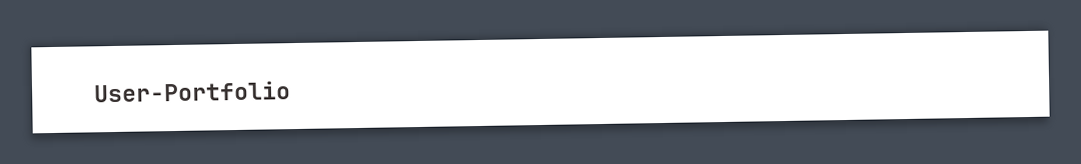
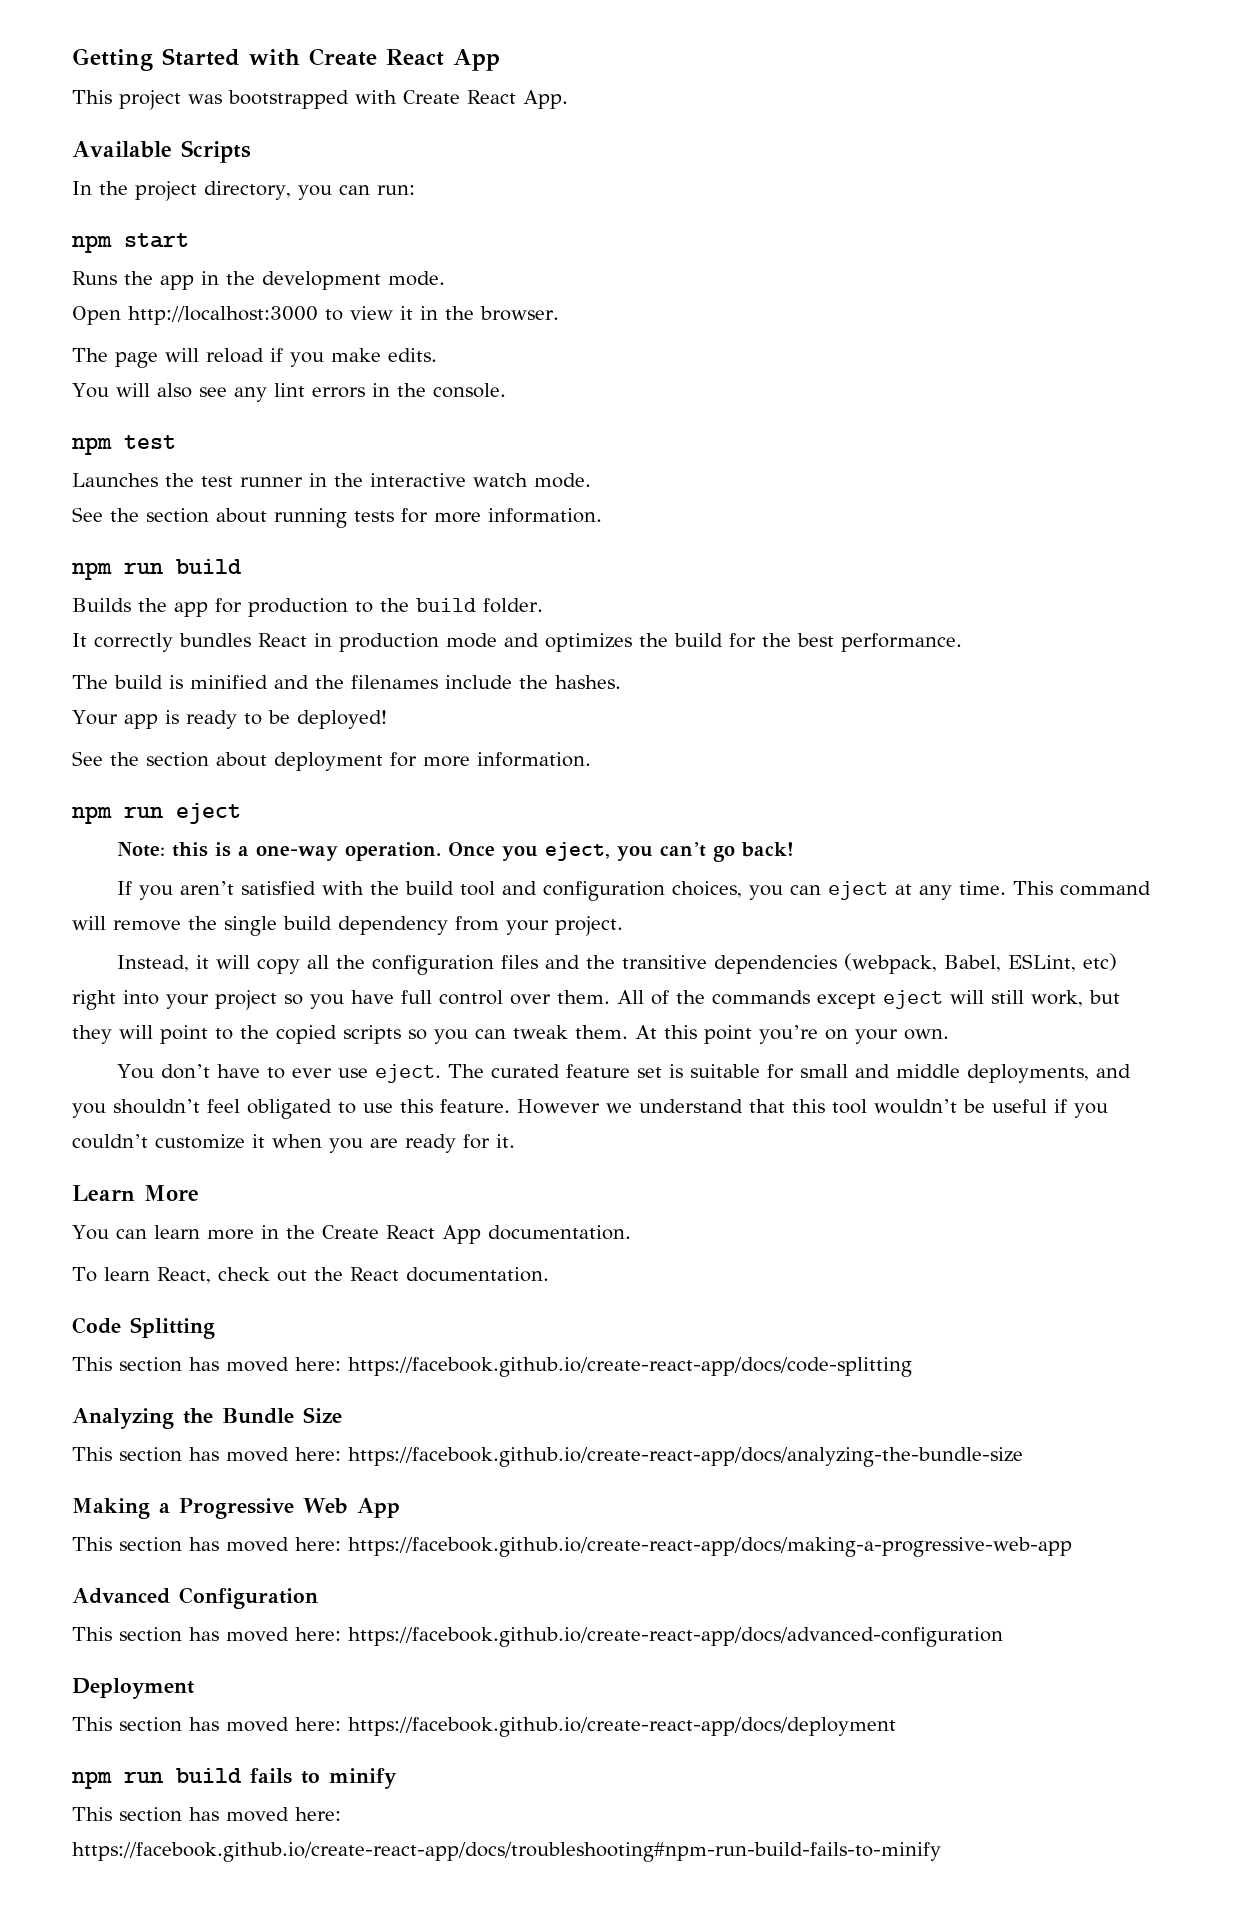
[93,81,291,103] User-Portfolio -> [72,48,500,71] [72,90,568,110] [72,140,251,163] [72,181,415,201] [72,233,189,253] [72,271,445,290] [72,306,559,325] [72,348,437,368] [72,383,506,402] [72,435,176,455] [72,473,591,488] [72,507,602,528] [72,559,242,580] [72,598,543,617] [72,633,962,652] [72,675,621,689] [72,710,387,729] [72,751,591,771] [72,803,241,824] [117,842,795,862] [117,881,1152,901] [72,916,623,936] [117,953,1118,975] [72,990,1120,1010] [72,1025,949,1044] [117,1064,1132,1083] [72,1099,1108,1119] [72,1134,515,1153] [72,1185,199,1201] [72,1225,631,1244] [72,1267,549,1284] [72,1317,215,1339] [72,1357,912,1377] [72,1407,342,1429] [72,1447,1023,1467] [72,1498,400,1519] [72,1537,1072,1557] [72,1587,318,1609] [72,1627,1003,1647] [72,1678,194,1699] [72,1717,896,1737] [72,1768,397,1789] [72,1807,341,1822] [72,1842,941,1862] Getting Started with Create React App // This project was bootstrapped with Create React App. // Available Scripts // In the project directory, you can run: // npm start // Runs the app in the development mode. // Open http://localhost:3000 to view it in the browser. // The page will reload if you make edits. // You will also see any lint errors in the console. // npm test // Launches the test runner in the interactive watch mode. // See the section about running tests for more information. // npm run build // Builds the app for production to the build folder. // It correctly bundles React in production mode and optimizes the build for the best performance. // The build is minified and the filenames include the hashes. // Your app is ready to be deployed! // See the section about deployment for more information. // npm run eject // Note: this is a one-way operation. Once you eject, you can’t go back! // If you aren’t satisfied with the build tool and configuration choices, you can eject at any time. This command will remove the single build dependency from your project. // Instead, it will copy all the configuration files and the transitive dependencies (webpack, Babel, ESLint, etc) right into your project so you have full control over them. All of the commands except eject will still work, but they will point to the copied scripts so you can tweak them. At this point you’re on your own. // You don’t have to ever use eject. The curated feature set is suitable for small and middle deployments, and you shouldn’t feel obligated to use this feature. However we understand that this tool wouldn’t be useful if you couldn’t customize it when you are ready for it. // Learn More // You can learn more in the Create React App documentation. // To learn React, check out the React documentation. // Code Splitting // This section has moved here: https://facebook.github.io/create-react-app/docs/code-splitting // Analyzing the Bundle Size // This section has moved here: https://facebook.github.io/create-react-app/docs/analyzing-the-bundle-size // Making a Progressive Web App // This section has moved here: https://facebook.github.io/create-react-app/docs/making-a-progressive-web-app // Advanced Configuration // This section has moved here: https://facebook.github.io/create-react-app/docs/advanced-configuration // Deployment // This section has moved here: https://facebook.github.io/create-react-app/docs/deployment // npm run build fails to minify // This section has moved here: https://facebook.github.io/create-react-app/docs/troubleshooting#npm-run-build-fails-to-minify

